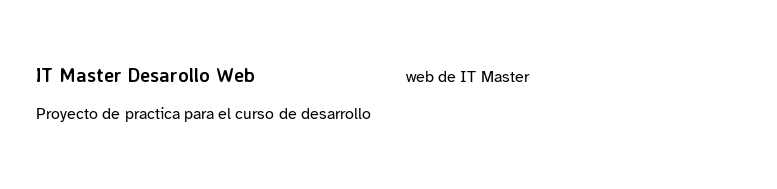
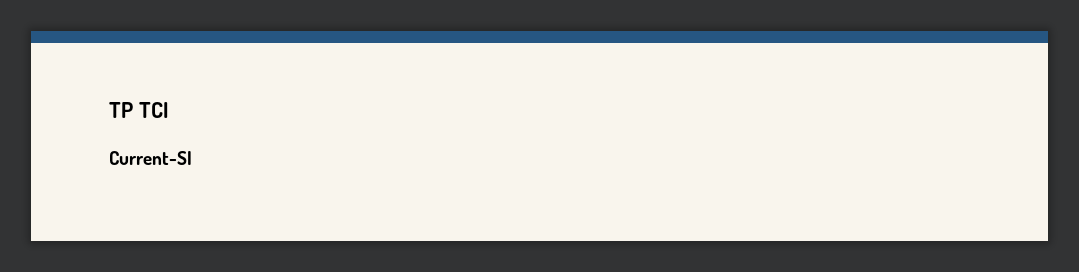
[36,68,255,82] [36,107,371,122] [406,71,530,82] IT Master Desarollo Web // Proyecto de practica para el curso de desarrollo web de IT Master -> [109,102,169,118] [109,151,192,165] TP TCI // Current-SI

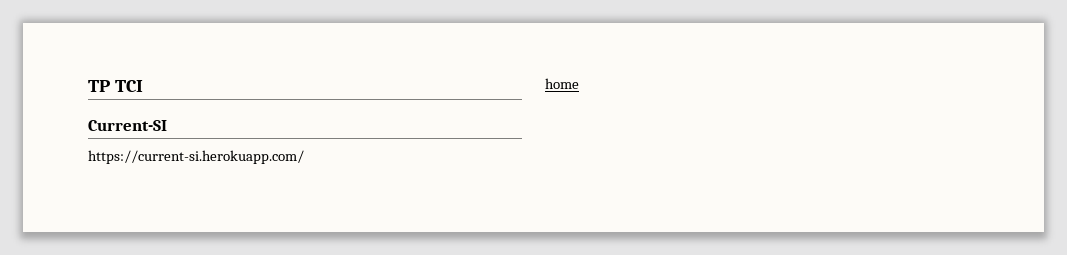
(192, 158) none -> [88,150,304,164] [545,78,579,89] // https://current-si.herokuapp.com/ // home

